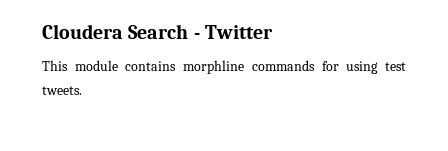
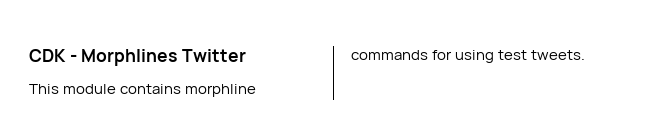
[42,24,200,39] Cloudera Search - -> [29,49,178,66] CDK - Morphlines

